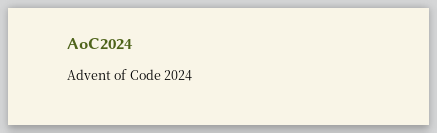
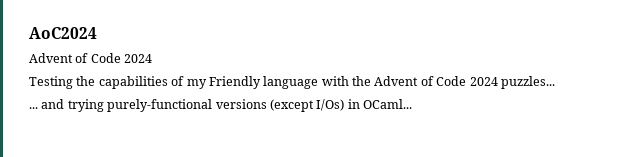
(193, 75) none -> [29,76,555,89] [29,99,412,112] // Testing the capabilities of my Friendly language with the Advent of Code 2024 puzzles... // ... and trying purely-functional versions (except I/Os) in OCaml...

